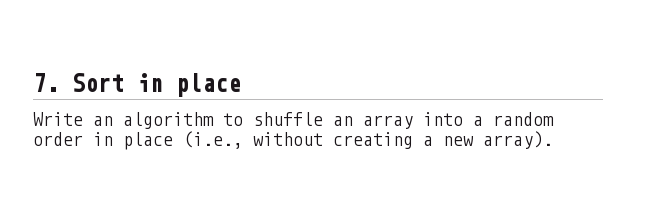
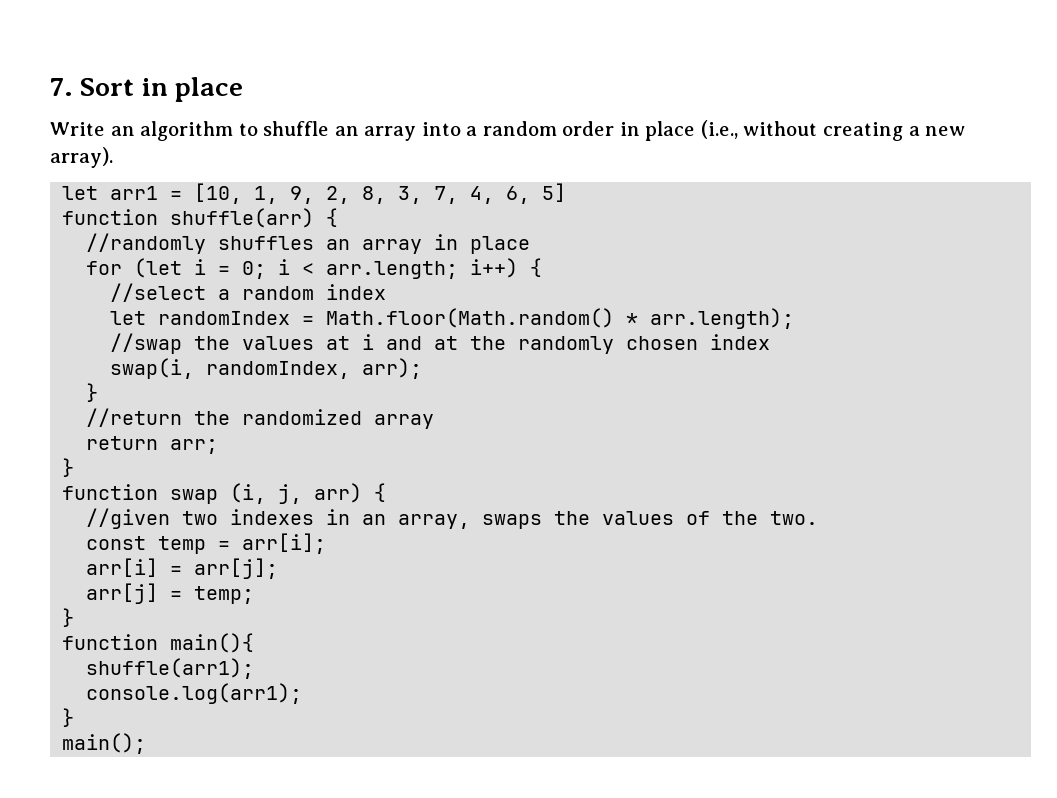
(553, 140) none -> [62,183,567,204] [62,208,339,228] [86,233,531,254] [86,258,543,279] [110,283,387,302] [110,308,795,329] [110,333,771,354] [110,358,423,379] [86,383,99,402] [86,408,435,429] [86,436,219,454] [62,458,75,477] [62,483,387,504] [86,508,819,529] [86,533,327,554] [86,558,279,579] [86,583,255,604] [62,608,75,627] [62,633,255,653] [86,658,255,679] [86,683,303,704] [62,708,75,727] [62,733,147,754] // let arr1 = [10, 1, 9, 2, 8, 3, 7, 4, 6, 5] // function shuffle(arr) { // //randomly shuffles an array in place // for (let i = 0; i < arr.length; i++) { // //select a random index // let randomIndex = Math.floor(Math.random() * arr.length); // //swap the values at i and at the randomly chosen index // swap(i, randomIndex, arr); // } // //return the randomized array // return arr; // } // function swap (i, j, arr) { // //given two indexes in an array, swaps the values of the two. // const temp = arr[i]; // arr[i] = arr[j]; // arr[j] = temp; // } // function main(){ // shuffle(arr1); // console.log(arr1); // } // main();

